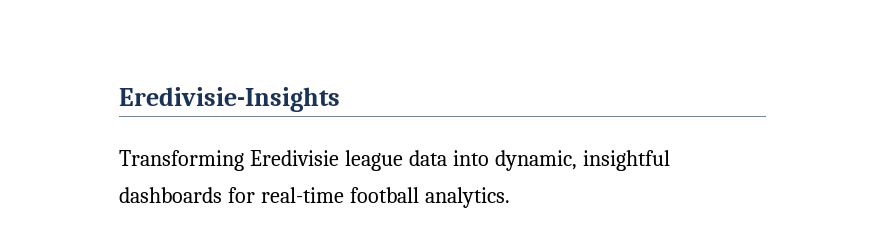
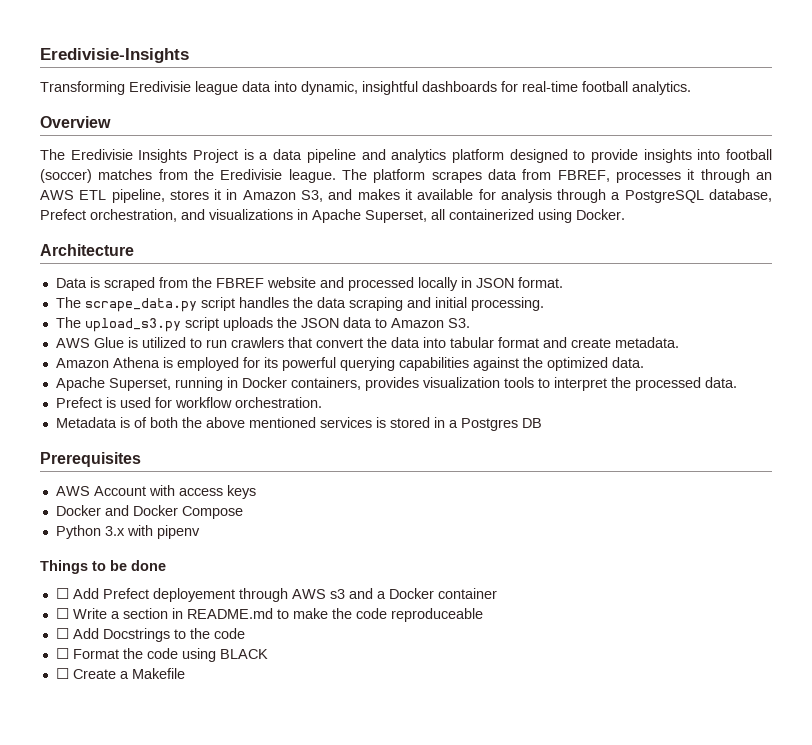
(510, 197) none -> [40,116,111,128] [40,149,772,163] [40,169,773,183] [40,189,772,203] [40,209,625,223] [40,244,134,256] [55,277,563,291] [55,297,544,312] [55,317,470,332] [55,337,679,348] [55,357,644,371] [55,377,737,391] [55,397,322,408] [55,417,542,431] [40,452,141,467] [55,485,256,499] [55,505,243,519] [55,525,200,539] [40,560,166,574] [55,588,497,602] [55,608,483,622] [55,628,245,642] [55,648,268,662] [55,668,185,679] // Overview // The Eredivisie Insights Project is a data pipeline and analytics platform designed to provide insights into football (soccer) matches from the Eredivisie league. The platform scrapes data from FBREF, processes it through an AWS ETL pipeline, stores it in Amazon S3, and makes it available for analysis through a PostgreSQL database, Prefect orchestration, and visualizations in Apache Superset, all containerized using Docker. // Architecture // Data is scraped from the FBREF website and processed locally in JSON format. // The scrape_data.py script handles the data scraping and initial processing. // The upload_s3.py script uploads the JSON data to Amazon S3. // AWS Glue is utilized to run crawlers that convert the data into tabular format and create metadata. // Amazon Athena is employed for its powerful querying capabilities against the optimized data. // Apache Superset, running in Docker containers, provides visualization tools to interpret the processed data. // Prefect is used for workflow orchestration. // Metadata is of both the above mentioned services is stored in a Postgres DB // Prerequisites // AWS Account with access keys // Docker and Docker Compose // Python 3.x with pipenv // Things to be done // ☐ Add Prefect deployement through AWS s3 and a Docker container // ☐ Write a section in README.md to make the code reproduceable // ☐ Add Docstrings to the code // ☐ Format the code using BLACK // ☐ Create a Makefile

